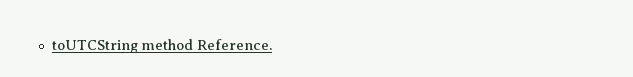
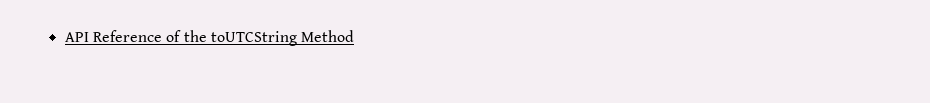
[51,39,272,53] toUTCString method Reference. -> [64,30,355,46] API Reference of the toUTCString Method

